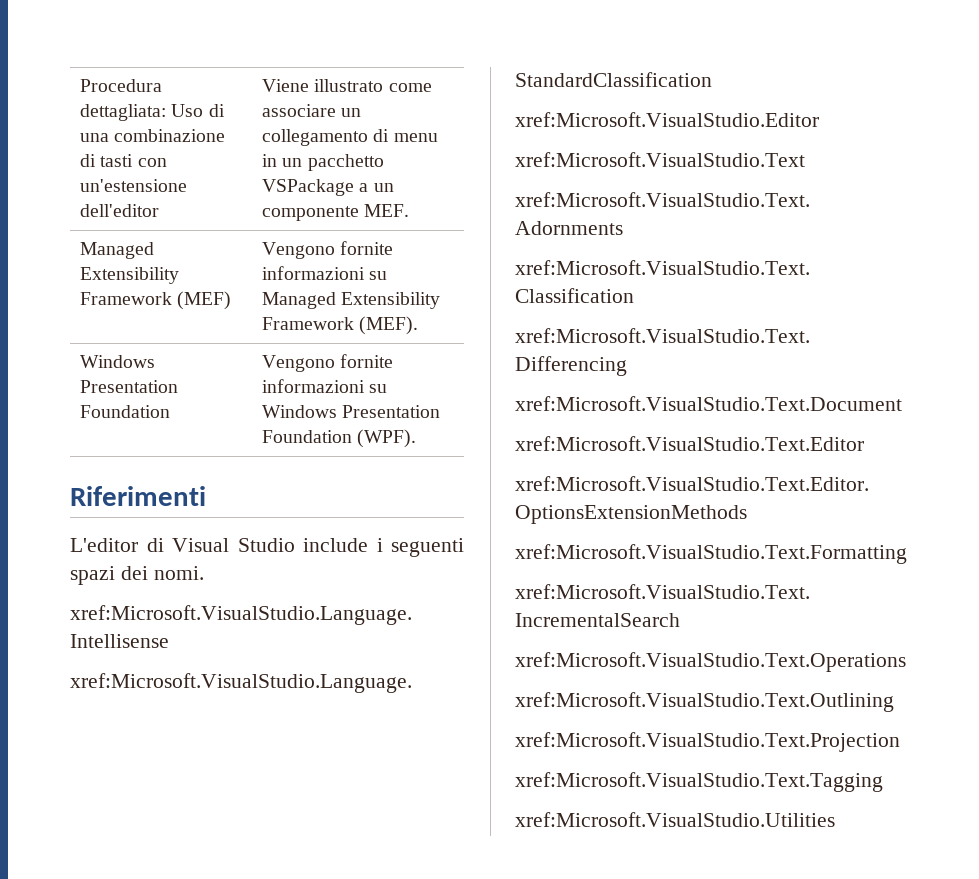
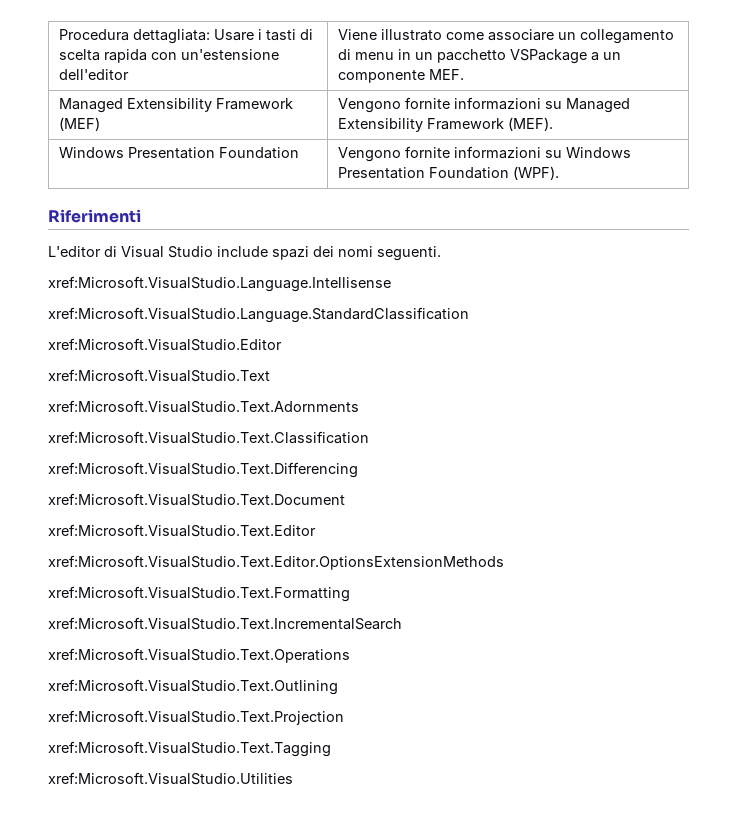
[171,104,225,117] [80,129,226,142] [80,154,134,167] Uso di una combinazione di tasti -> [213,29,313,41] [58,49,147,63] Usare i tasti di scelta rapida
[376,538,464,557] [70,566,204,585] i seguenti spazi dei nomi. -> [272,246,441,261] spazi dei nomi seguenti.

